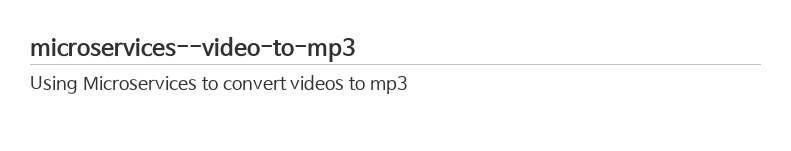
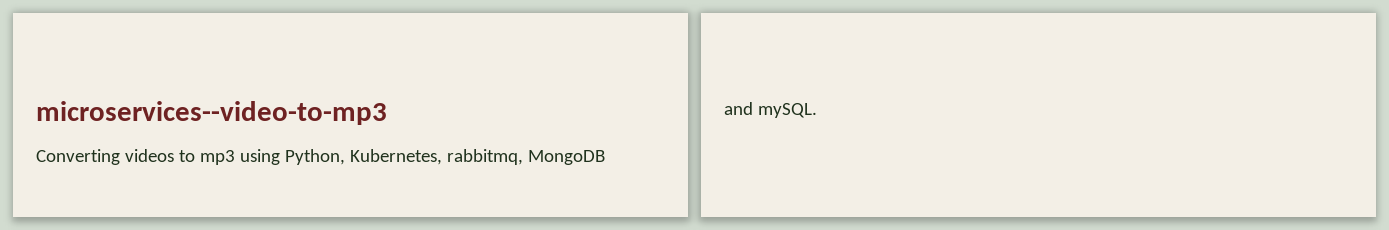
[30,75,409,94] Using Microservices to convert videos to mp3 -> [36,149,605,165] [724,102,817,118] Converting videos to mp3 using Python, Kubernetes, rabbitmq, MongoDB and mySQL.

